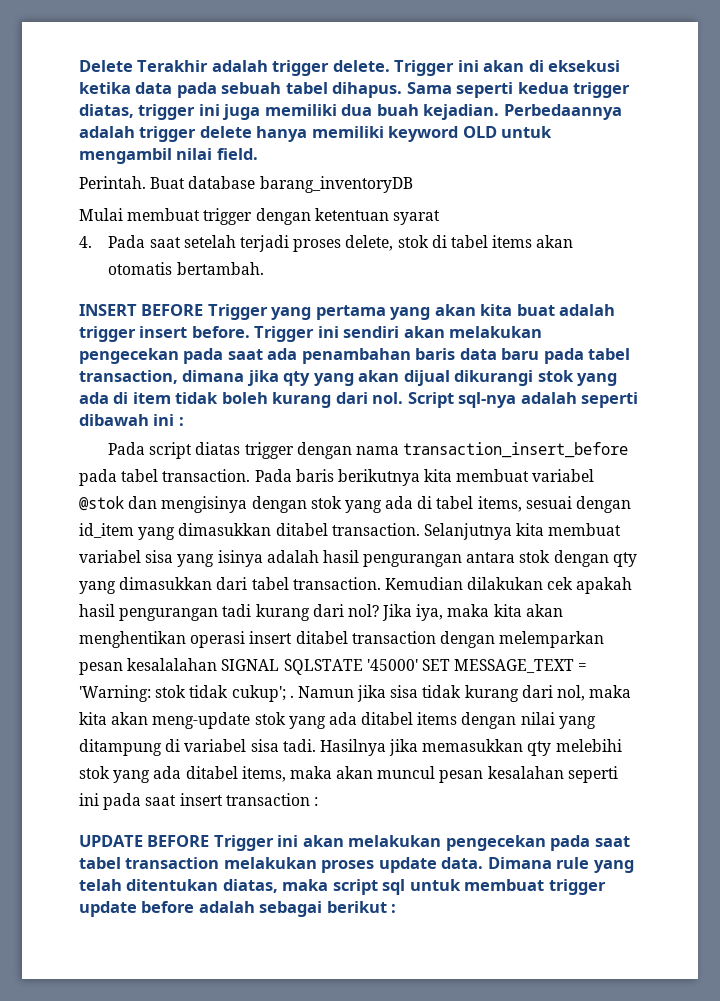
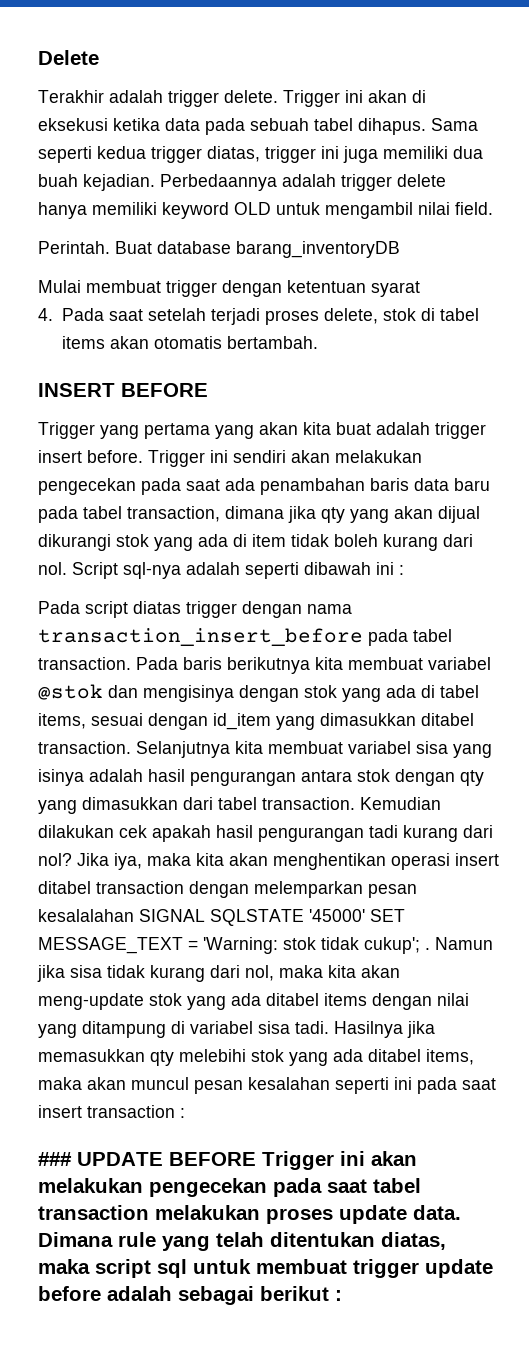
(133, 66) none -> (99, 57) //
(204, 310) none -> (208, 390) //
(318, 801) none -> [38,1152,72,1166] ###

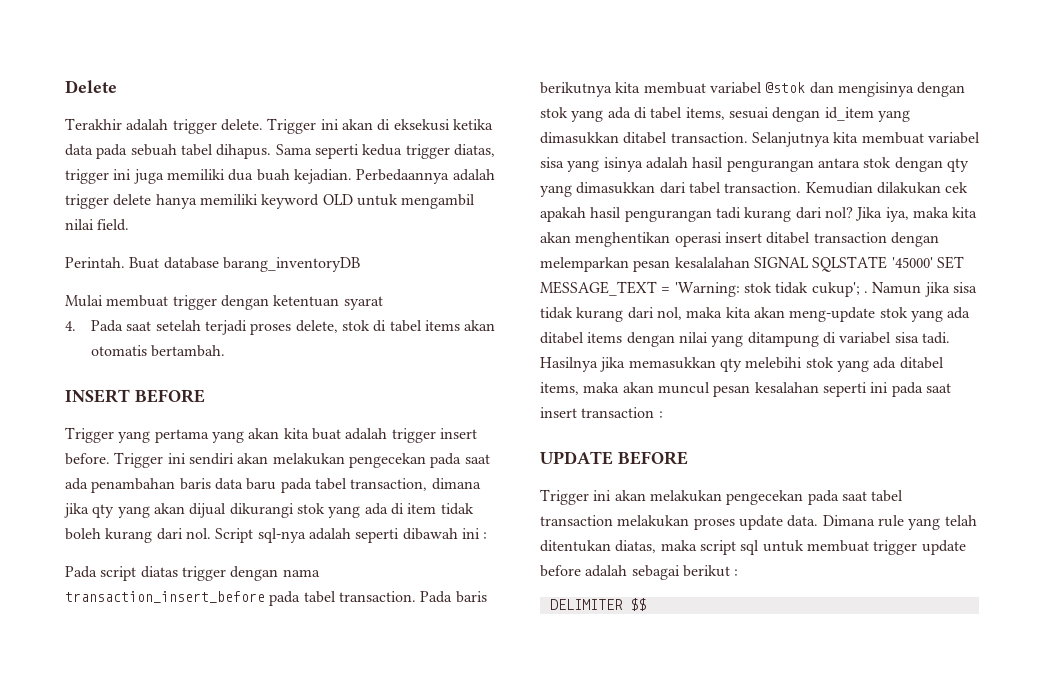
[38,1152,72,1166] ### -> (663, 414) none
(256, 1159) none -> (688, 458) //
(342, 1295) none -> [549,598,646,611] // DELIMITER $$

